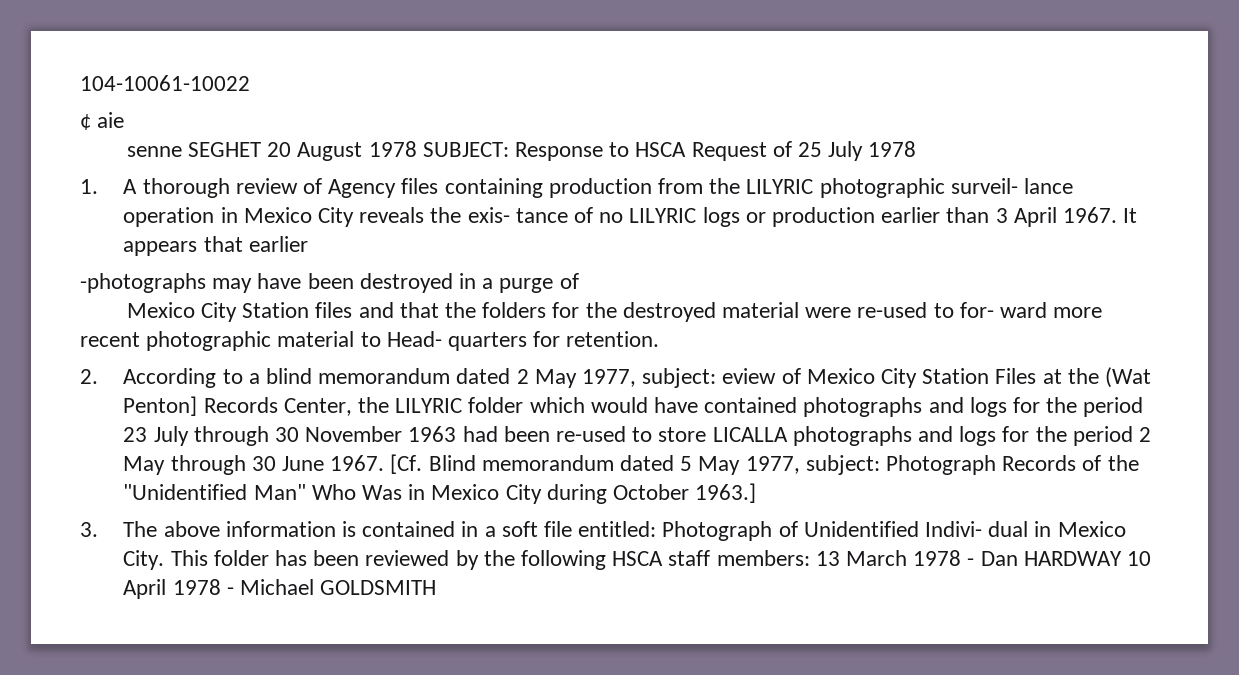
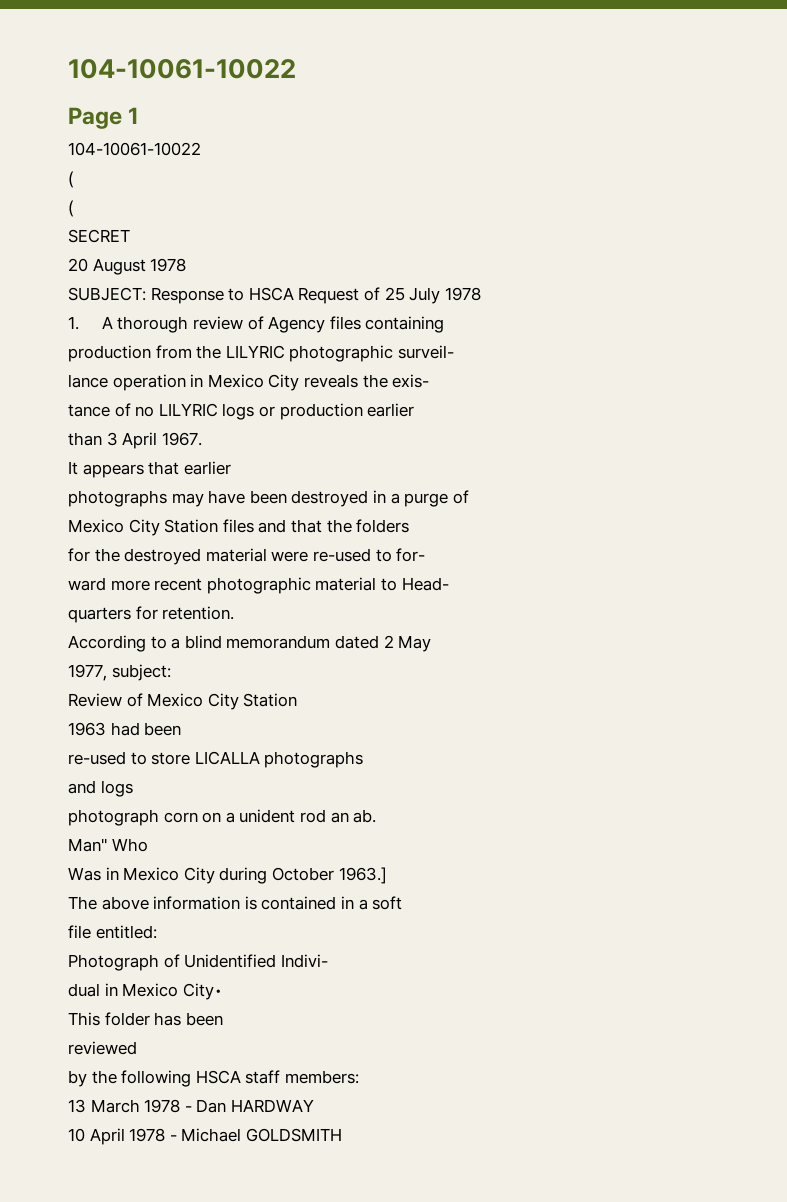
[80,75,250,91] [80,112,125,130] [126,142,261,157] 104-10061-10022 // ¢ aie // senne SEGHET -> [68,59,296,79] [68,107,140,129] [68,142,201,156] [68,171,74,188] [68,200,74,217] [68,229,130,243] 104-10061-10022 // Page 1 // 104-10061-10022 // ( // ( // SECRET //
(417, 149) none -> (187, 265) //
(543, 188) none -> (445, 324) //
(1018, 186) none -> (454, 352) //
(510, 215) none -> (430, 381) //
(941, 215) none -> (415, 410) //
(1118, 215) none -> (202, 439) //
[80,273,206,293] -photographs -> [68,490,167,507] photographs
(547, 310) none -> (410, 526) //
(994, 310) none -> (426, 555) //
(442, 339) none -> (449, 584) //
[80,369,98,384] 2. -> (235, 613) none
[581,368,777,388] 1977, subject: eview -> [68,664,171,681] [68,693,122,707] // 1977, subject: // Review
[995,367,1152,388] [123,396,1144,417] [123,426,403,446] Files at the (Wat Penton] Records Center, the LILYRIC folder which would have contained photographs and logs for the period 23 July through 30 November -> (298, 700) //
(550, 434) none -> (182, 729) //
[918,426,1152,446] [123,454,1139,475] [123,484,248,500] and logs for the period 2 May through 30 June 1967. [Cf. Blind memorandum dated 5 May 1977, subject: Photograph Records of the "Unidentified -> [68,780,133,797] [68,809,377,826] // and logs // photograph corn on a unident rod an ab. //
(356, 492) none -> (148, 845) //
[80,522,98,537] 3. -> (387, 875) none
(538, 529) none -> (403, 903) //
(657, 529) none -> (157, 932) //
(983, 529) none -> (328, 961) //
[123,550,165,570] City. -> [182,983,223,1000] City• //
(360, 558) none -> (223, 1019) //
(450, 558) none -> (137, 1048) //
(810, 558) none -> (359, 1077) //
(1122, 558) none -> (314, 1105) //

